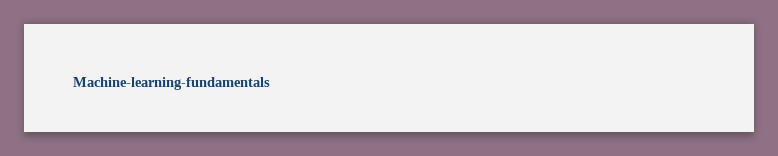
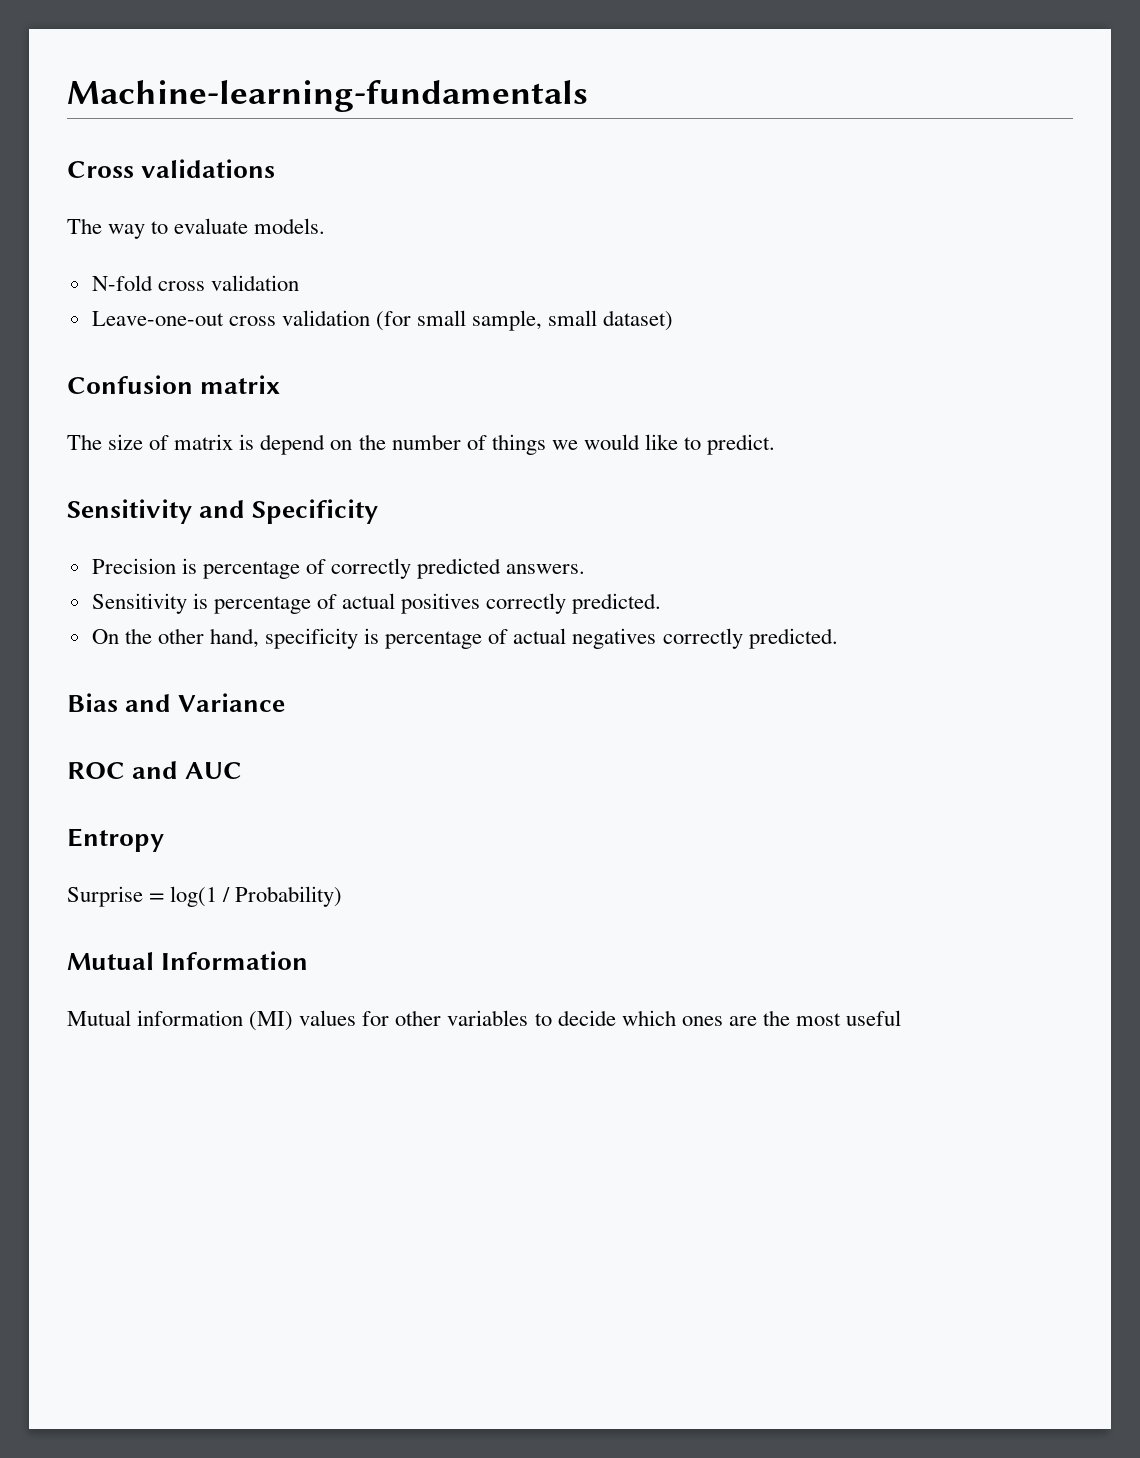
(270, 83) none -> [67,159,276,178] [67,218,326,239] [91,275,299,291] [91,310,674,331] [67,375,281,394] [67,434,776,455] [67,499,379,524] [91,558,586,579] [91,593,662,614] [91,628,838,649] [67,693,286,712] [67,761,243,779] [67,828,164,852] [67,886,343,907] [67,951,309,970] [67,1010,902,1031] // Cross validations // The way to evaluate models. // N-fold cross validation // Leave-one-out cross validation (for small sample, small dataset) // Confusion matrix // The size of matrix is depend on the number of things we would like to predict. // Sensitivity and Specificity // Precision is percentage of correctly predicted answers. // Sensitivity is percentage of actual positives correctly predicted. // On the other hand, specificity is percentage of actual negatives correctly predicted. // Bias and Variance // ROC and AUC // Entropy // Surprise = log(1 / Probability) // Mutual Information // Mutual information (MI) values for other variables to decide which ones are the most useful

